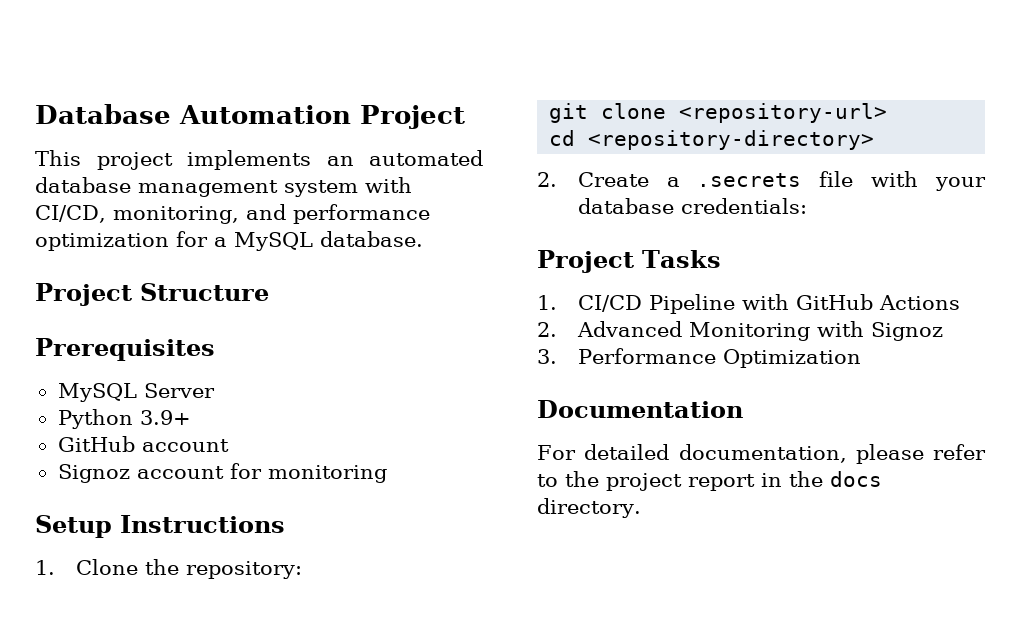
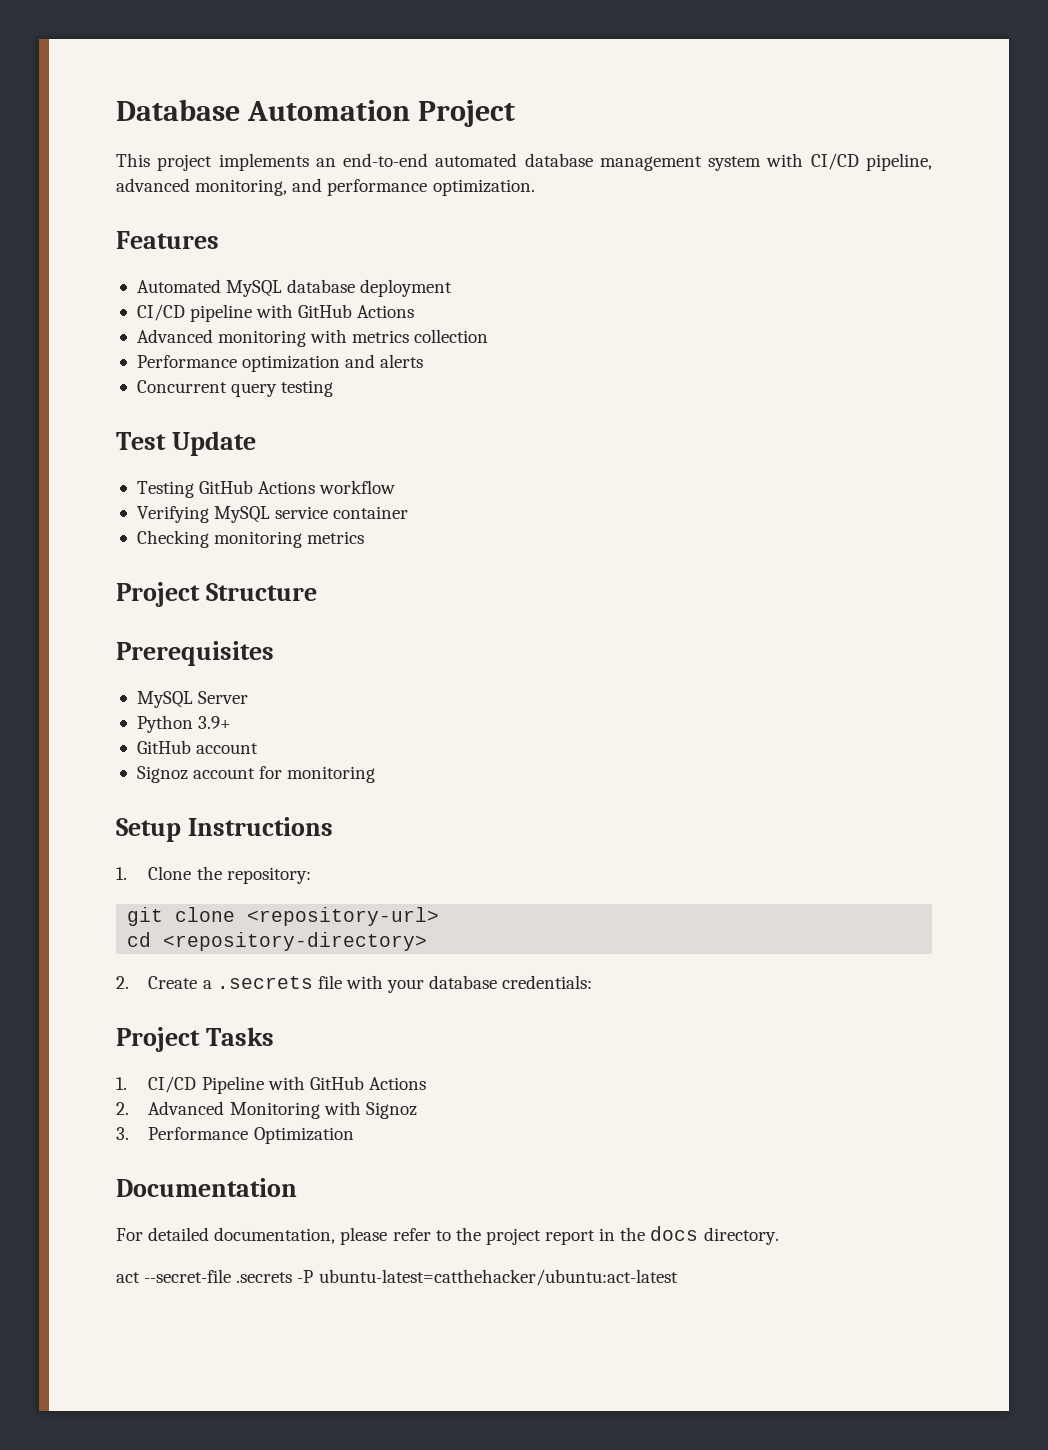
(354, 161) none -> [343,153,429,167] end-to-end
[35,204,430,224] [35,231,423,251] CI/CD, monitoring, and performance optimization for a MySQL database. -> [810,153,932,171] [116,178,535,196] [116,231,219,249] [136,279,453,297] [136,304,415,322] [136,329,489,347] [136,354,424,372] [136,380,334,397] [116,431,256,456] [136,480,396,498] [136,506,409,523] [136,530,365,548] CI/CD pipeline, advanced monitoring, and performance optimization. // Features // Automated MySQL database deployment // CI/CD pipeline with GitHub Actions // Advanced monitoring with metrics collection // Performance optimization and alerts // Concurrent query testing // Test Update // Testing GitHub Actions workflow // Verifying MySQL service container // Checking monitoring metrics
(641, 508) none -> [116,1269,678,1286] // act --secret-file .secrets -P ubuntu-latest=catthehacker/ubuntu:act-latest

